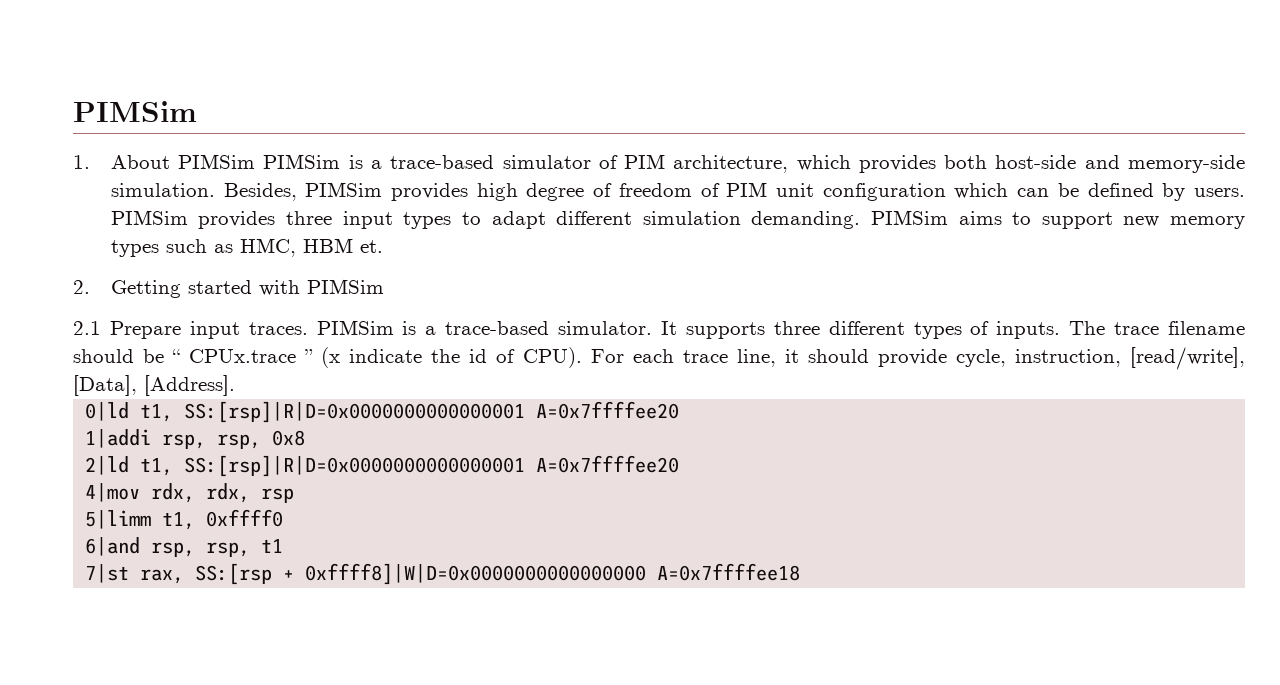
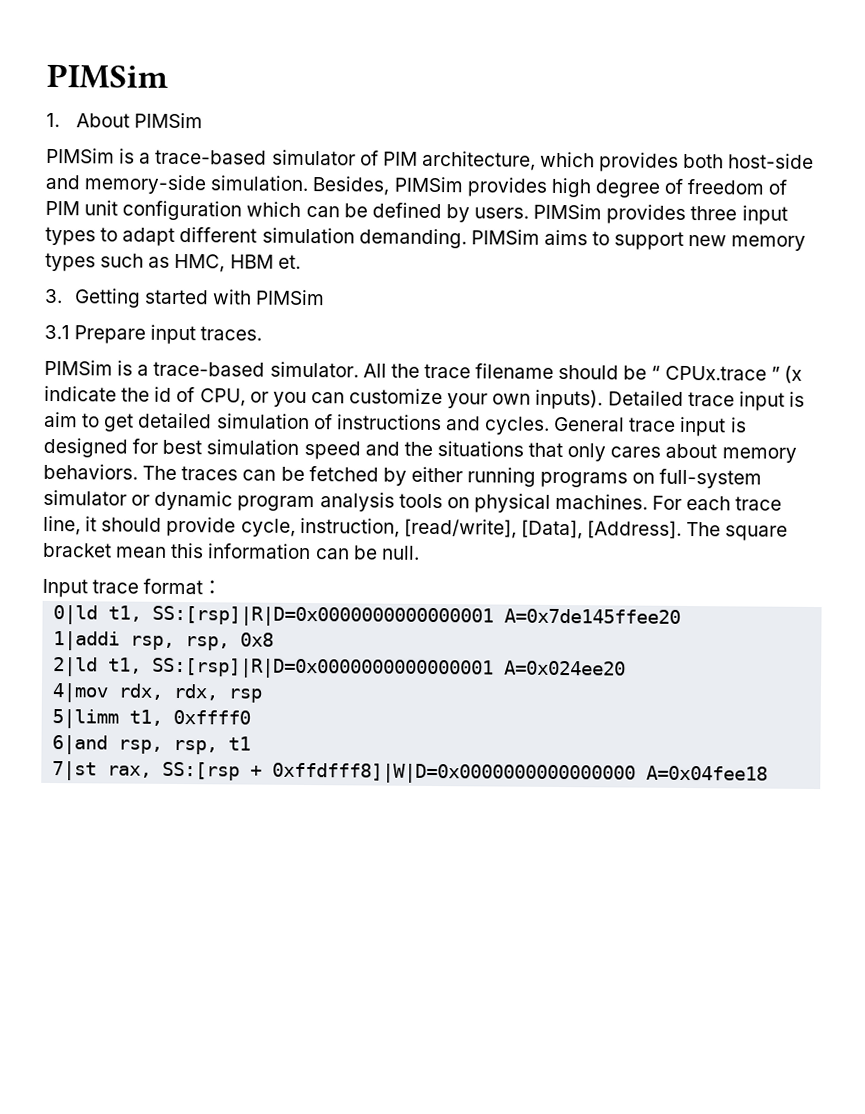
(256, 161) none -> (203, 120) //
[73,280,90,294] 2. -> [44,288,63,304] 3.
[73,321,101,335] 2.1 -> [44,324,70,340] 3.1
(308, 328) none -> (263, 333) //
[661,321,1106,339] It supports three different types of inputs. The -> [362,363,420,378] All the
[522,347,582,368] CPU). -> [199,388,805,411] [44,411,747,437] [43,437,797,463] [43,463,763,489] [43,489,649,513] CPU, or you can customize your own inputs). Detailed trace input is aim to get detailed simulation of instructions and cycles. General trace input is designed for best simulation speed and the situations that only cares about memory behaviors. The traces can be fetched by either running programs on full-system simulator or dynamic program analysis tools on physical machines.
(235, 385) none -> [686,521,789,541] [42,542,420,560] [42,578,223,598] The square bracket mean this information can be null. // Input trace format：
[536,401,680,419] A=0x7ffffee20 -> [504,608,682,624] A=0x7de145ffee20
[536,455,680,473] A=0x7ffffee20 -> [504,660,627,676] A=0x024ee20
[305,563,801,585] 0xffff8]|W|D=0x0000000000000000 A=0x7ffffee18 -> [272,762,769,785] 0xffdfff8]|W|D=0x0000000000000000 A=0x04fee18

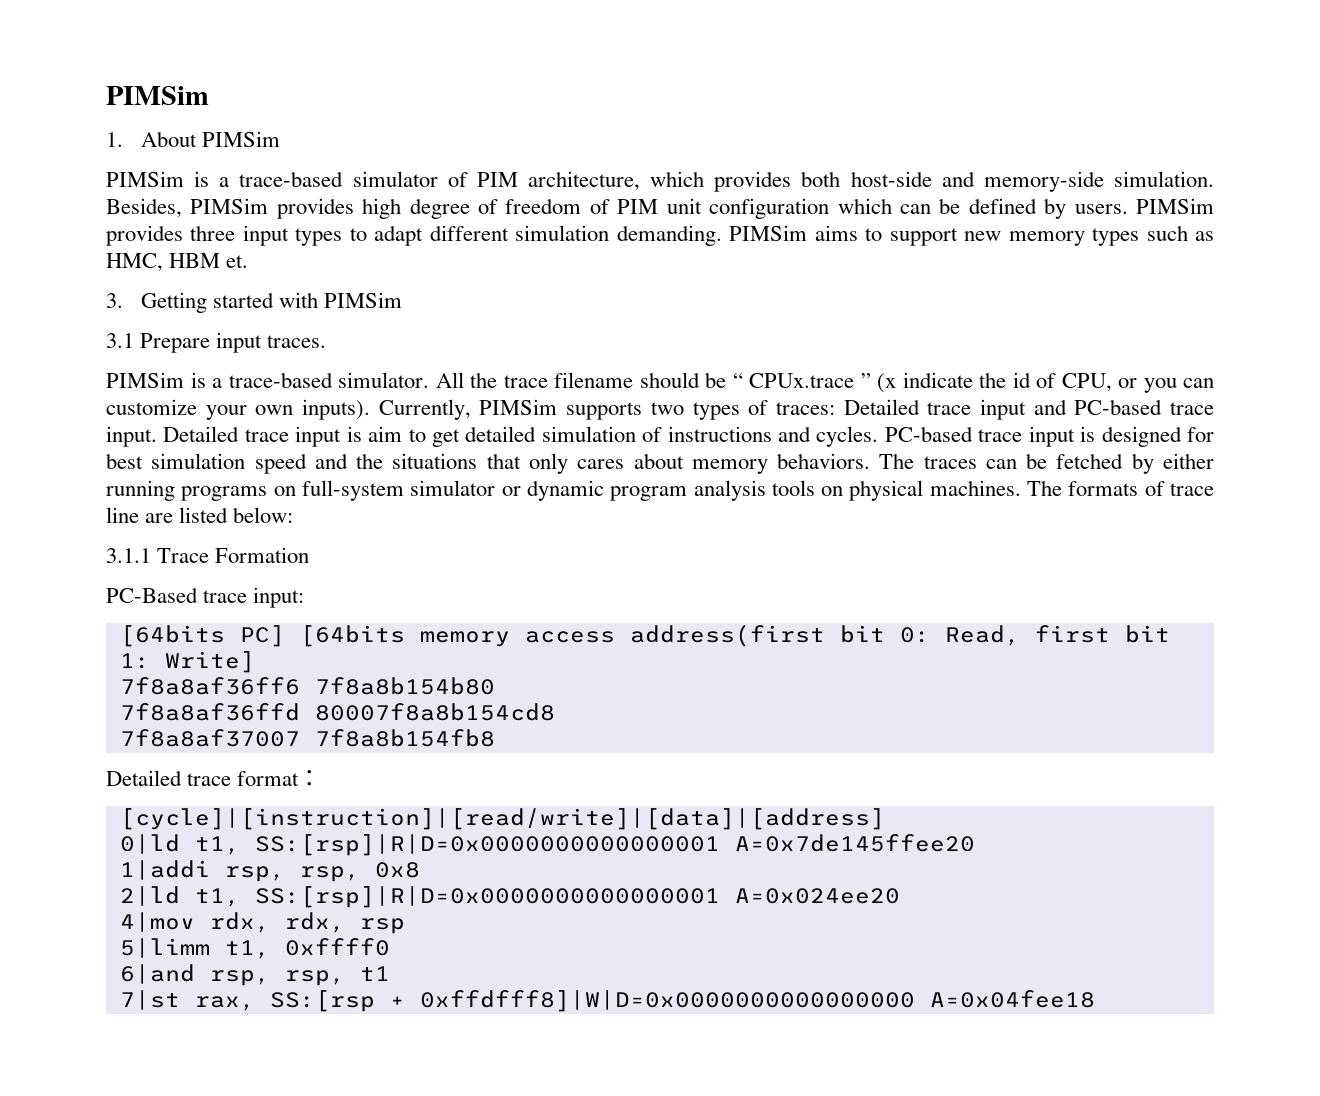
(604, 399) none -> [378,399,1214,420] [106,426,157,447] Currently, PIMSim supports two types of traces: Detailed trace input and PC-based trace input.
[553,416,626,432] General -> [884,426,973,442] PC-based
[652,495,783,511] [43,515,789,541] [42,542,420,560] [42,578,88,598] For each trace line, it should provide cycle, instruction, [read/write], [Data], [Address]. The square bracket mean this information can be null. // Input -> [1027,480,1214,496] [106,507,294,523] [106,547,310,563] [106,587,305,608] [119,624,1170,647] [119,651,255,673] [119,677,495,695] [119,703,555,721] [119,729,495,747] [106,770,182,786] The formats of trace line are listed below: // 3.1.1 Trace Formation // PC-Based trace input: // [64bits PC] [64bits memory access address(first bit 0: Read, first bit 1: Write] // 7f8a8af36ff6 7f8a8b154b80 // 7f8a8af36ffd 80007f8a8b154cd8 // 7f8a8af37007 7f8a8b154fb8 // Detailed
(223, 587) none -> [119,808,885,830] // [cycle]|[instruction]|[read/write]|[data]|[address]

